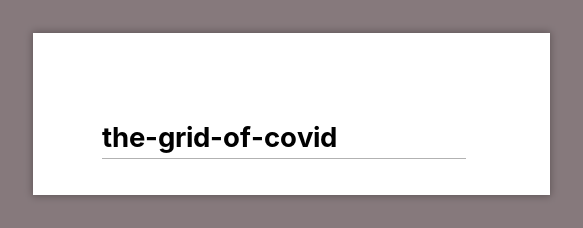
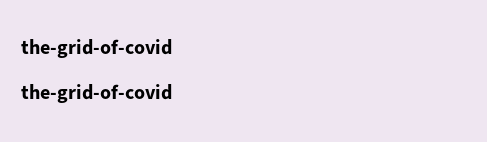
[102,125,337,153] the-grid-of-covid -> [21,39,172,58] [21,84,172,103] the-grid-of-covid // the-grid-of-covid

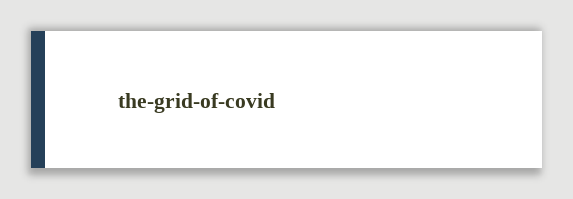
[21,39,172,58] [21,84,172,103] the-grid-of-covid // the-grid-of-covid -> [118,93,275,113] the-grid-of-covid

